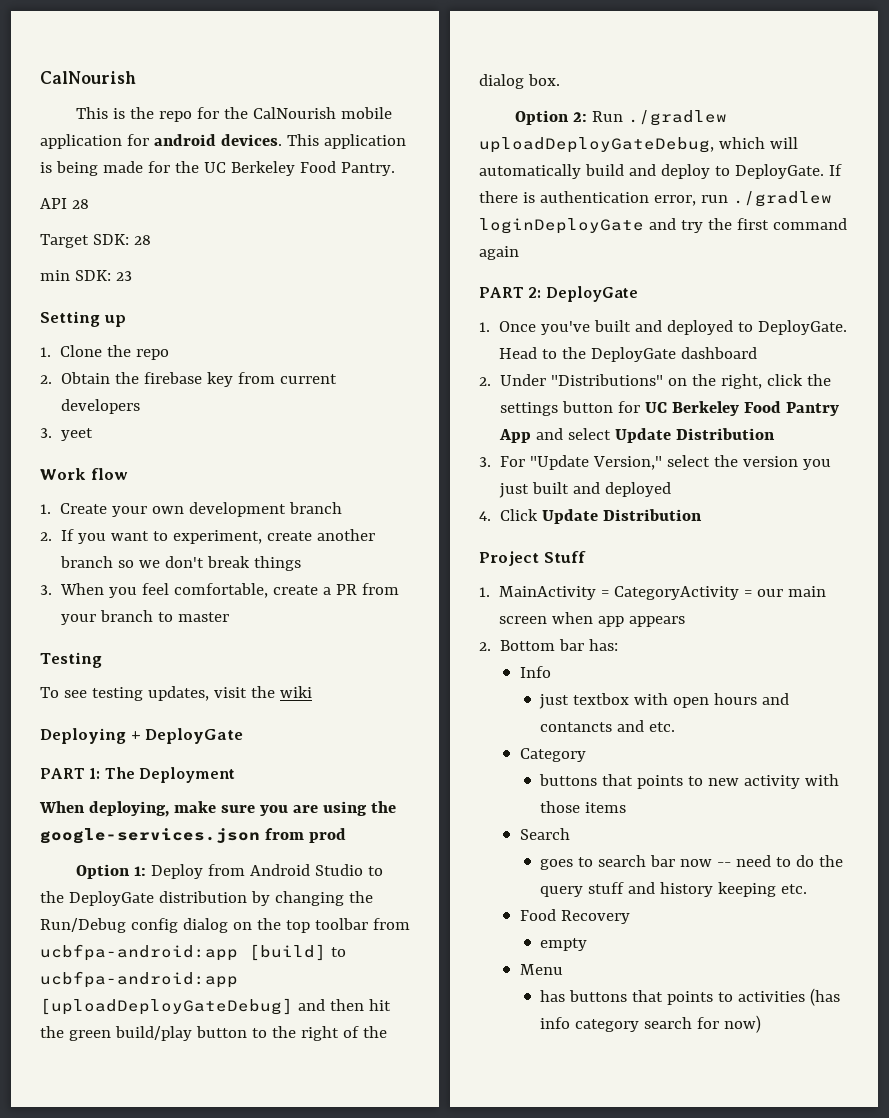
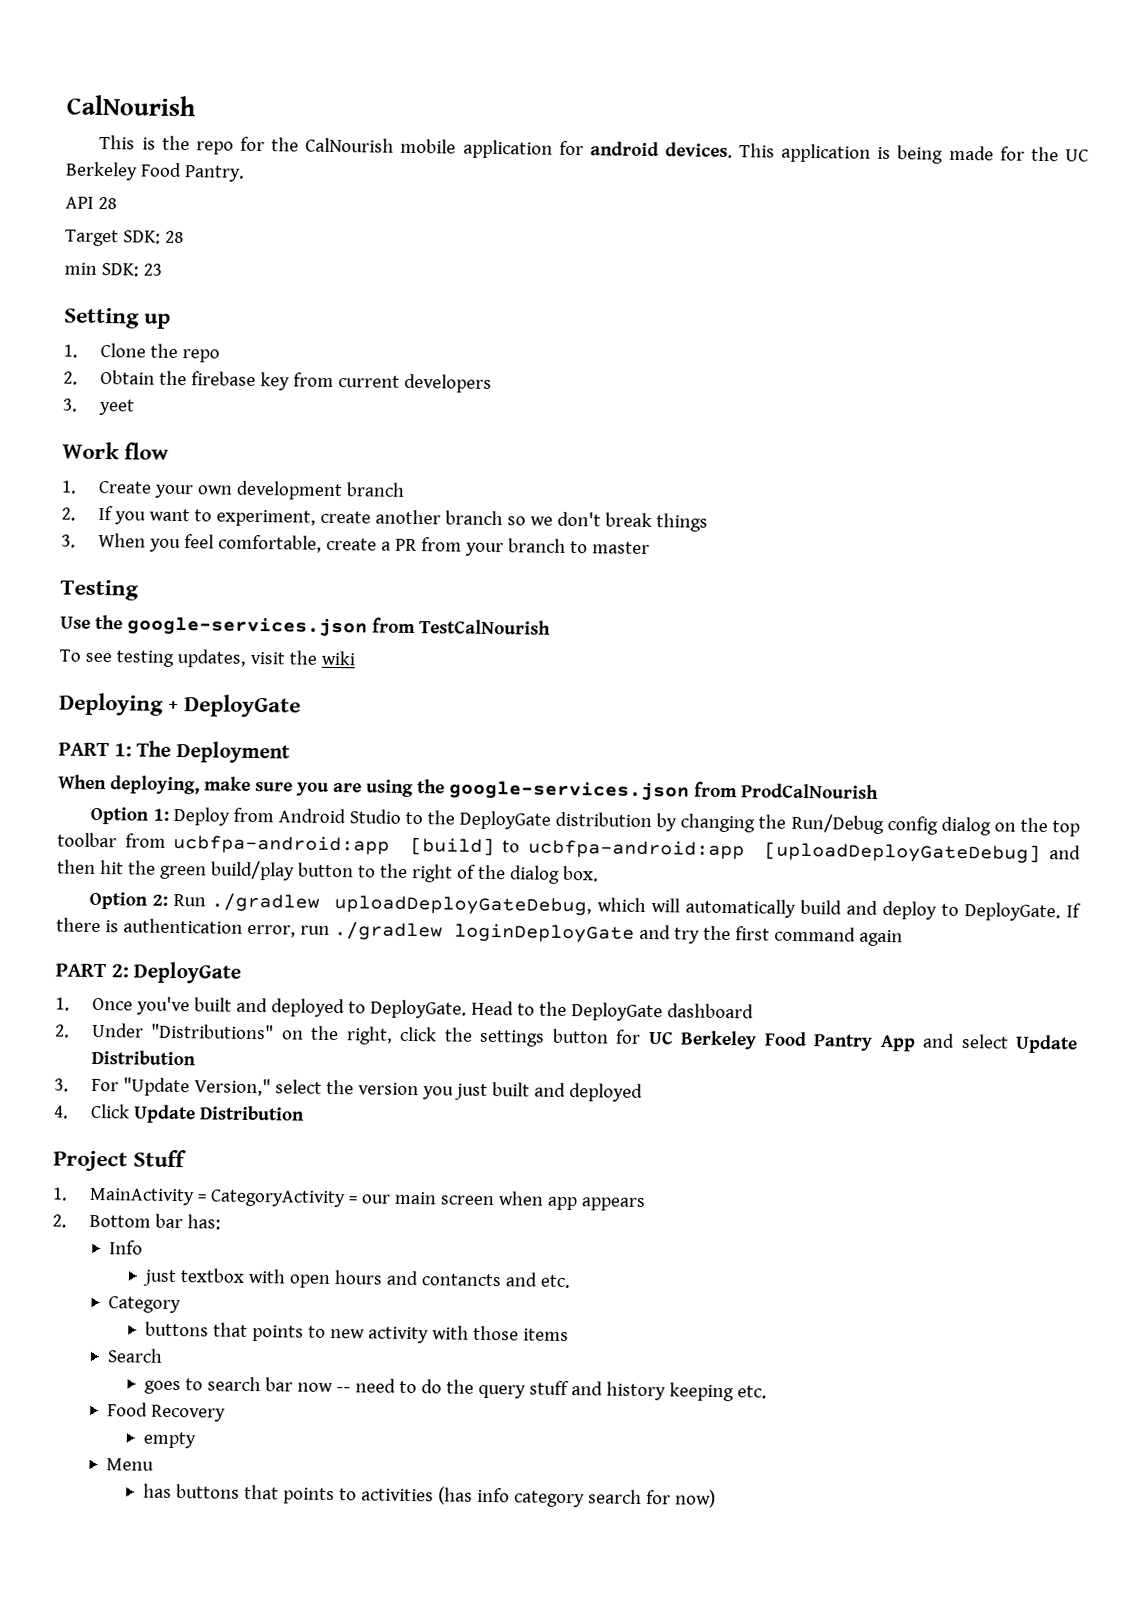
(102, 660) none -> [60,614,551,637] // Use the google-services.json from TestCalNourish
[308,828,346,843] prod -> [740,783,879,799] ProdCalNourish

